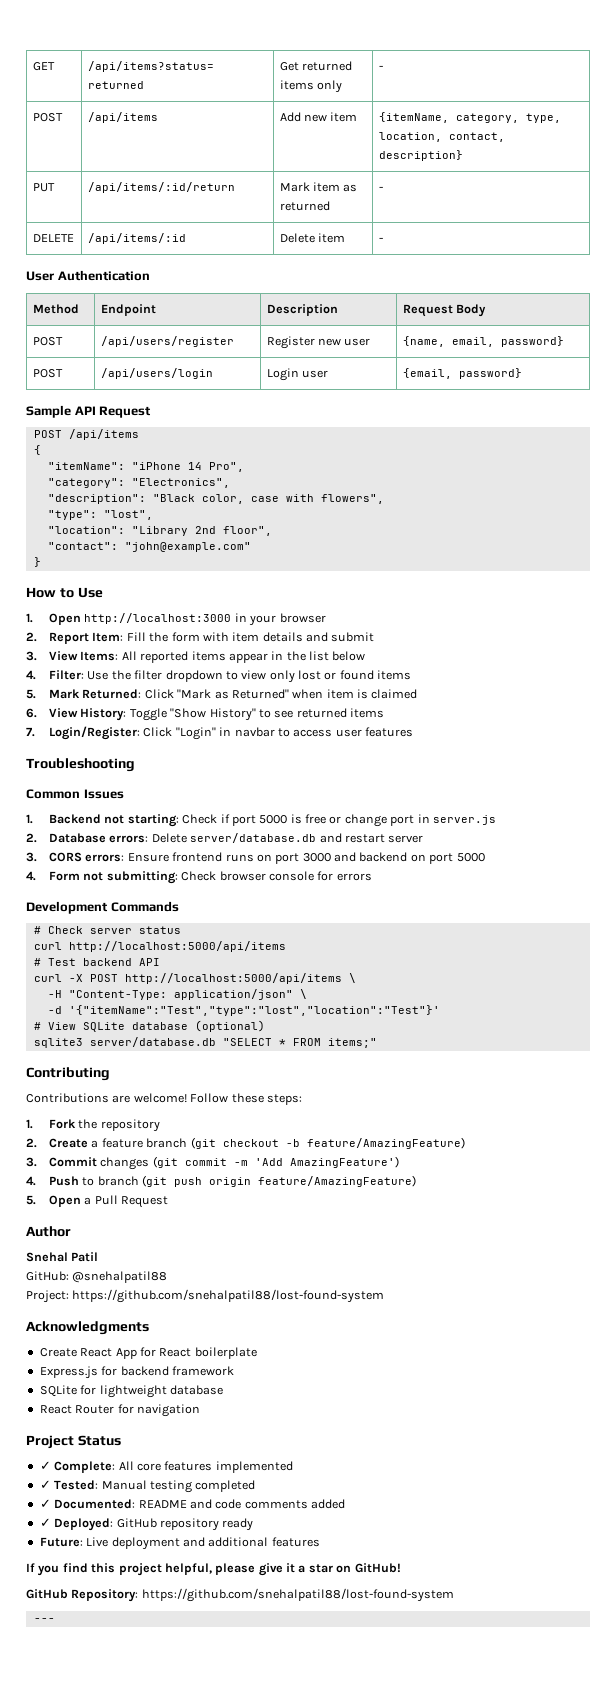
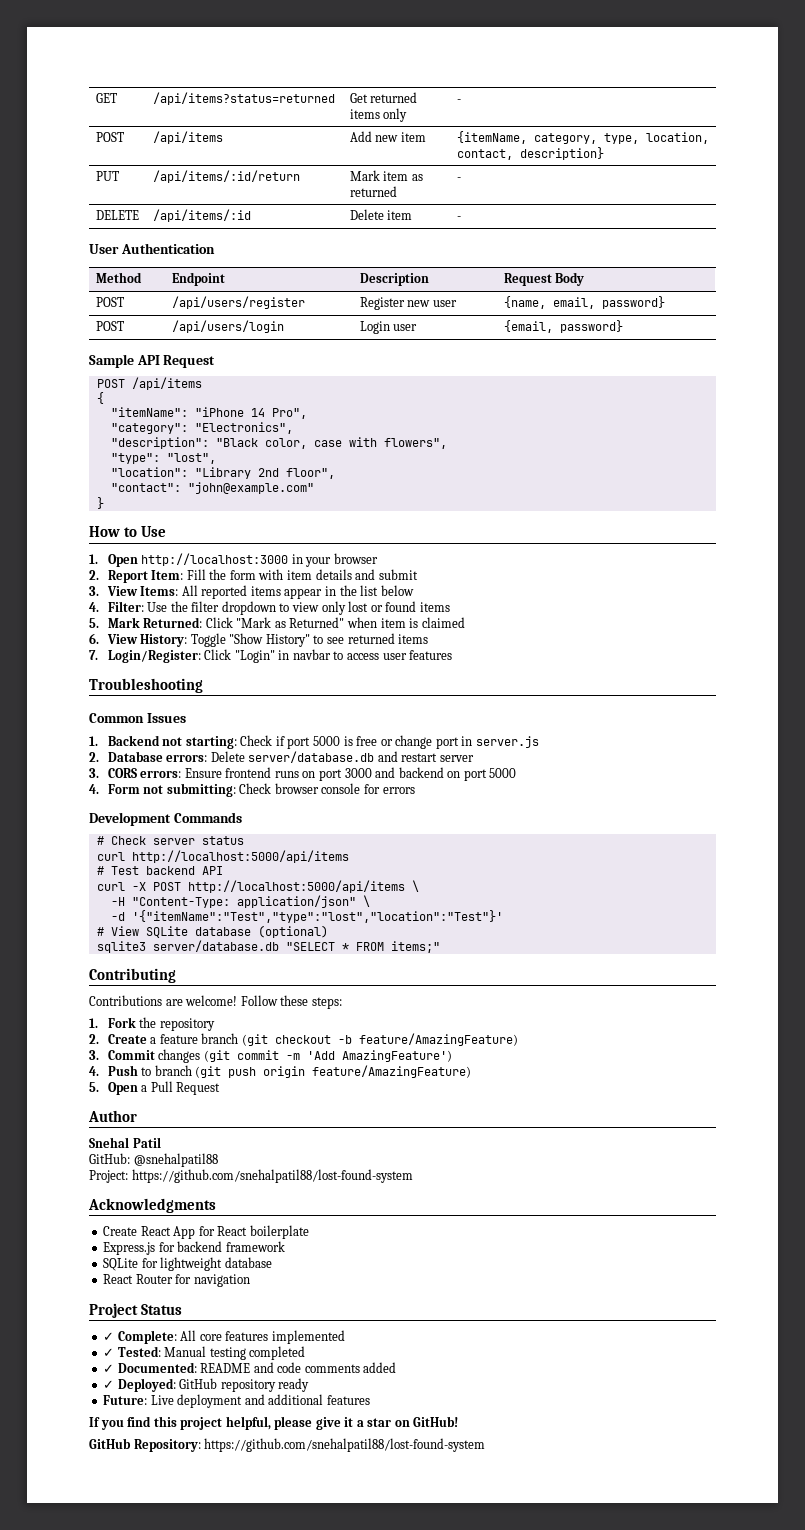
[33,1618,55,1622] // --- -> (486, 1445) none

